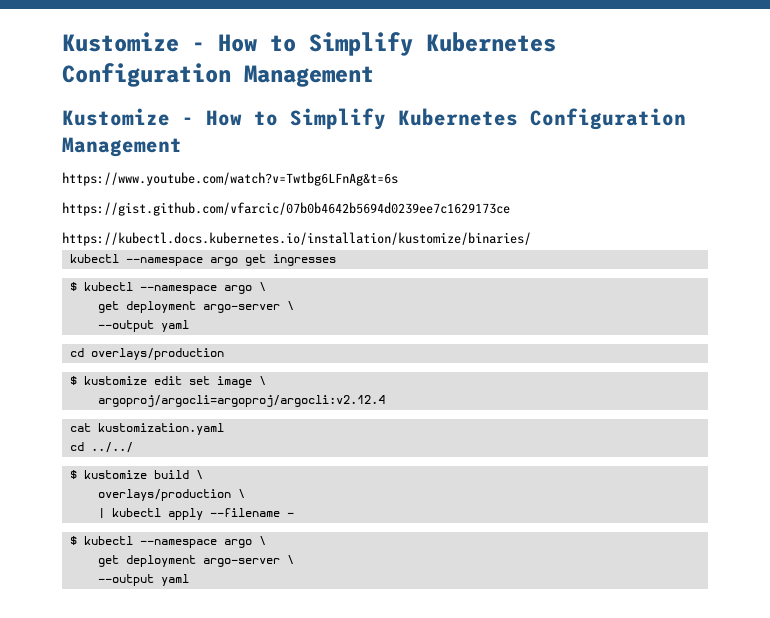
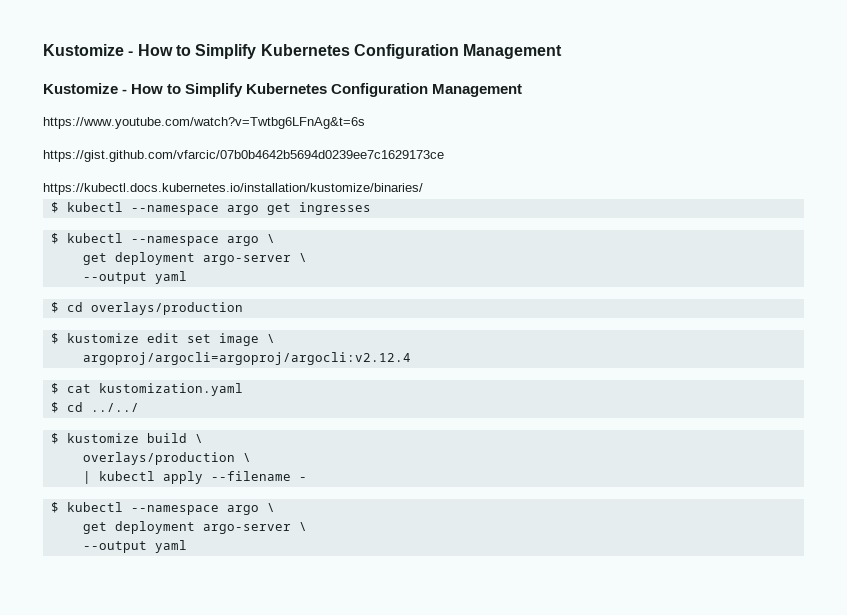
(531, 239) none -> [50,202,59,213] $
(189, 326) none -> [50,302,59,313] $
(385, 401) none -> [50,383,59,394] $
(224, 429) none -> [50,402,59,413] $

